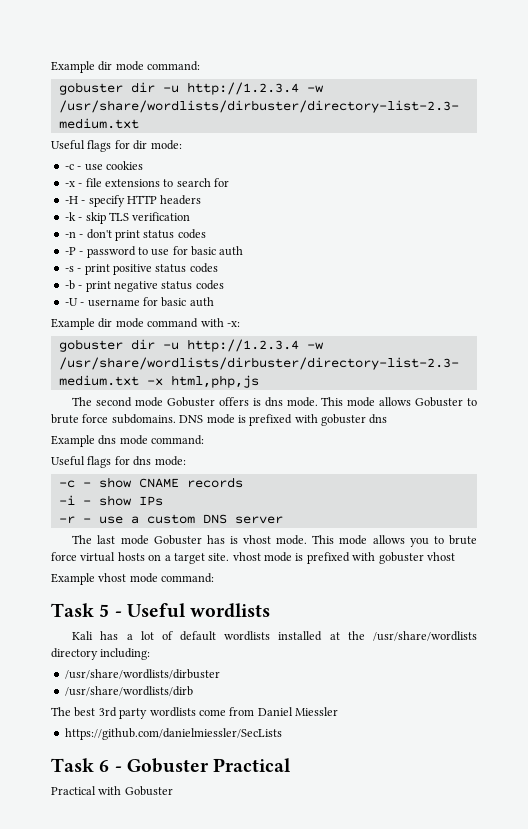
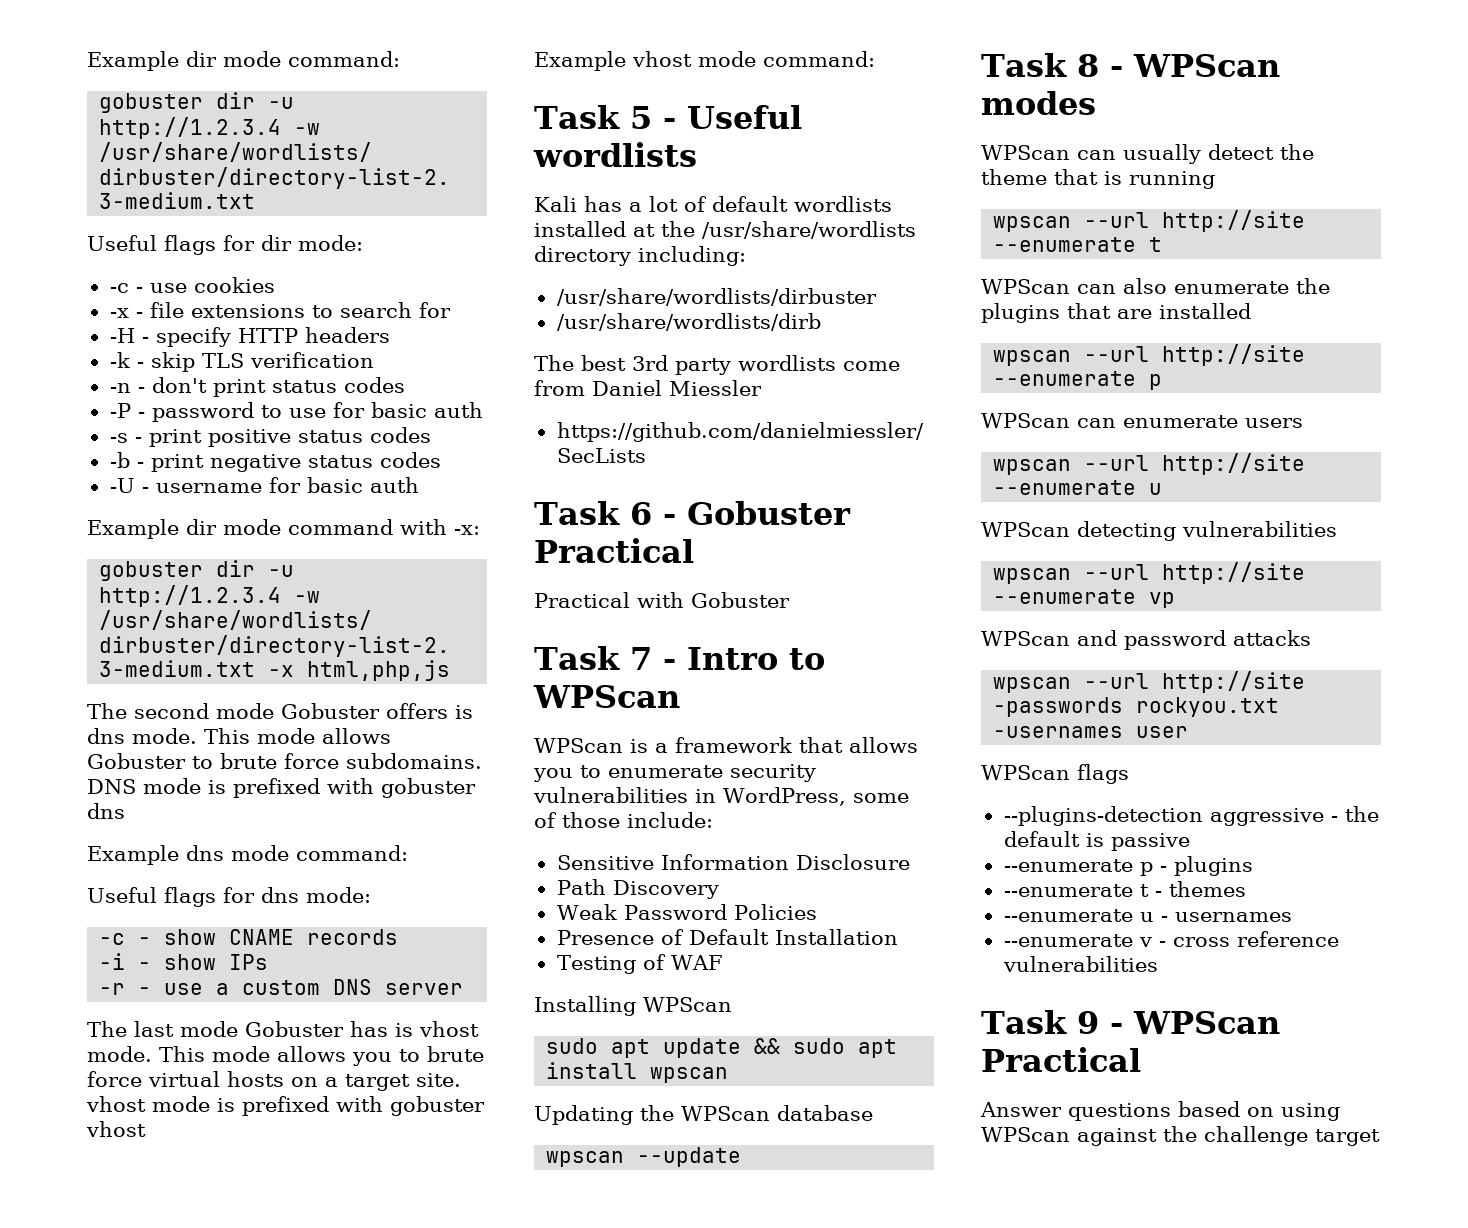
(173, 791) none -> [534,646,825,670] [533,685,680,708] [534,737,918,753] [533,764,816,782] [533,787,909,806] [534,812,713,828] [556,854,910,870] [556,879,719,899] [556,904,817,920] [556,929,898,945] [556,954,723,974] [534,996,732,1016] [546,1038,898,1058] [546,1062,729,1083] [534,1105,873,1125] [546,1147,742,1167] [981,53,1280,77] [981,91,1096,115] [981,144,1314,164] [981,169,1215,189] [993,210,1306,232] [993,237,1163,252] [981,278,1330,294] [981,303,1251,323] [993,344,1306,366] [993,371,1163,390] [981,413,1303,428] [993,453,1306,475] [993,480,1163,495] [981,521,1337,541] [993,562,1306,584] [993,589,1176,608] [981,630,1311,650] [993,671,1306,693] [993,697,1280,717] [993,726,1189,738] [981,764,1129,784] [1003,806,1379,826] [1003,831,1190,851] [1003,856,1253,876] [1003,881,1246,897] [1003,909,1292,922] [1003,931,1339,947] [1002,956,1158,972] [981,1010,1280,1034] [981,1047,1141,1072] [980,1101,1340,1121] [981,1126,1380,1146] // Task 7 - Intro to WPScan // WPScan is a framework that allows you to enumerate security vulnerabilities in WordPress, some of those include: // Sensitive Information Disclosure // Path Discovery // Weak Password Policies // Presence of Default Installation // Testing of WAF // Installing WPScan // sudo apt update && sudo apt install wpscan // Updating the WPScan database // wpscan --update // Task 8 - WPScan modes // WPScan can usually detect the theme that is running // wpscan --url http://site --enumerate t // WPScan can also enumerate the plugins that are installed // wpscan --url http://site --enumerate p // WPScan can enumerate users // wpscan --url http://site --enumerate u // WPScan detecting vulnerabilities // wpscan --url http://site --enumerate vp // WPScan and password attacks // wpscan --url http://site -passwords rockyou.txt -usernames user // WPScan flags // --plugins-detection aggressive - the default is passive // --enumerate p - plugins // --enumerate t - themes // --enumerate u - usernames // --enumerate v - cross reference vulnerabilities // Task 9 - WPScan Practical // Answer questions based on using WPScan against the challenge target

